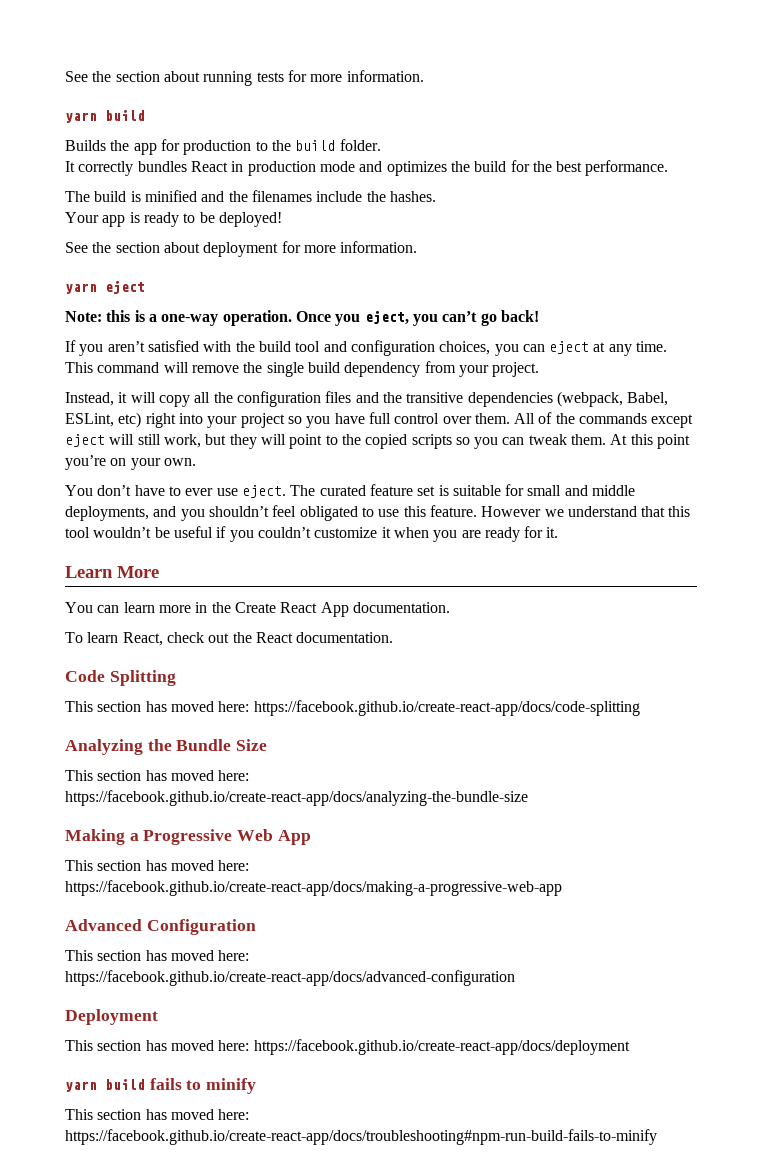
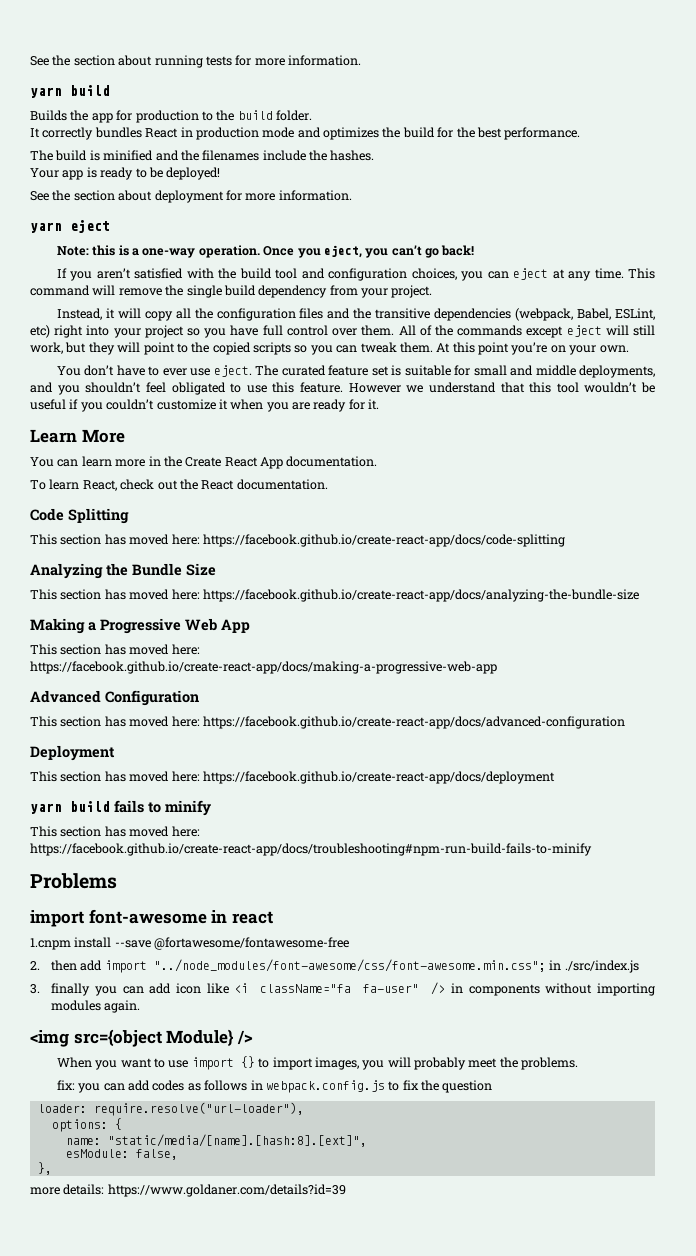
(657, 1137) none -> [30,873,117,889] [30,909,273,927] [30,937,350,950] [30,959,639,973] [30,982,655,996] [51,1000,141,1013] [30,1029,253,1047] [56,1056,579,1070] [56,1080,493,1093] [37,1102,304,1116] [51,1118,122,1132] [65,1134,367,1147] [65,1149,178,1160] [37,1162,52,1175] [30,1184,346,1197] // Problems // import font-awesome in react // 1.cnpm install --save @fortawesome/fontawesome-free // 2. then add import "../node_modules/font-awesome/css/font-awesome.min.css"; in ./src/index.js // 3. finally you can add icon like <i className="fa fa-user" /> in components without importing modules again. // <img src={object Module} /> // When you want to use import {} to import images, you will probably meet the problems. // fix: you can add codes as follows in webpack.config.js to fix the question // loader: require.resolve("url-loader"), // options: { // name: "static/media/[name].[hash:8].[ext]", // esModule: false, // }, // more details: https://www.goldaner.com/details?id=39

